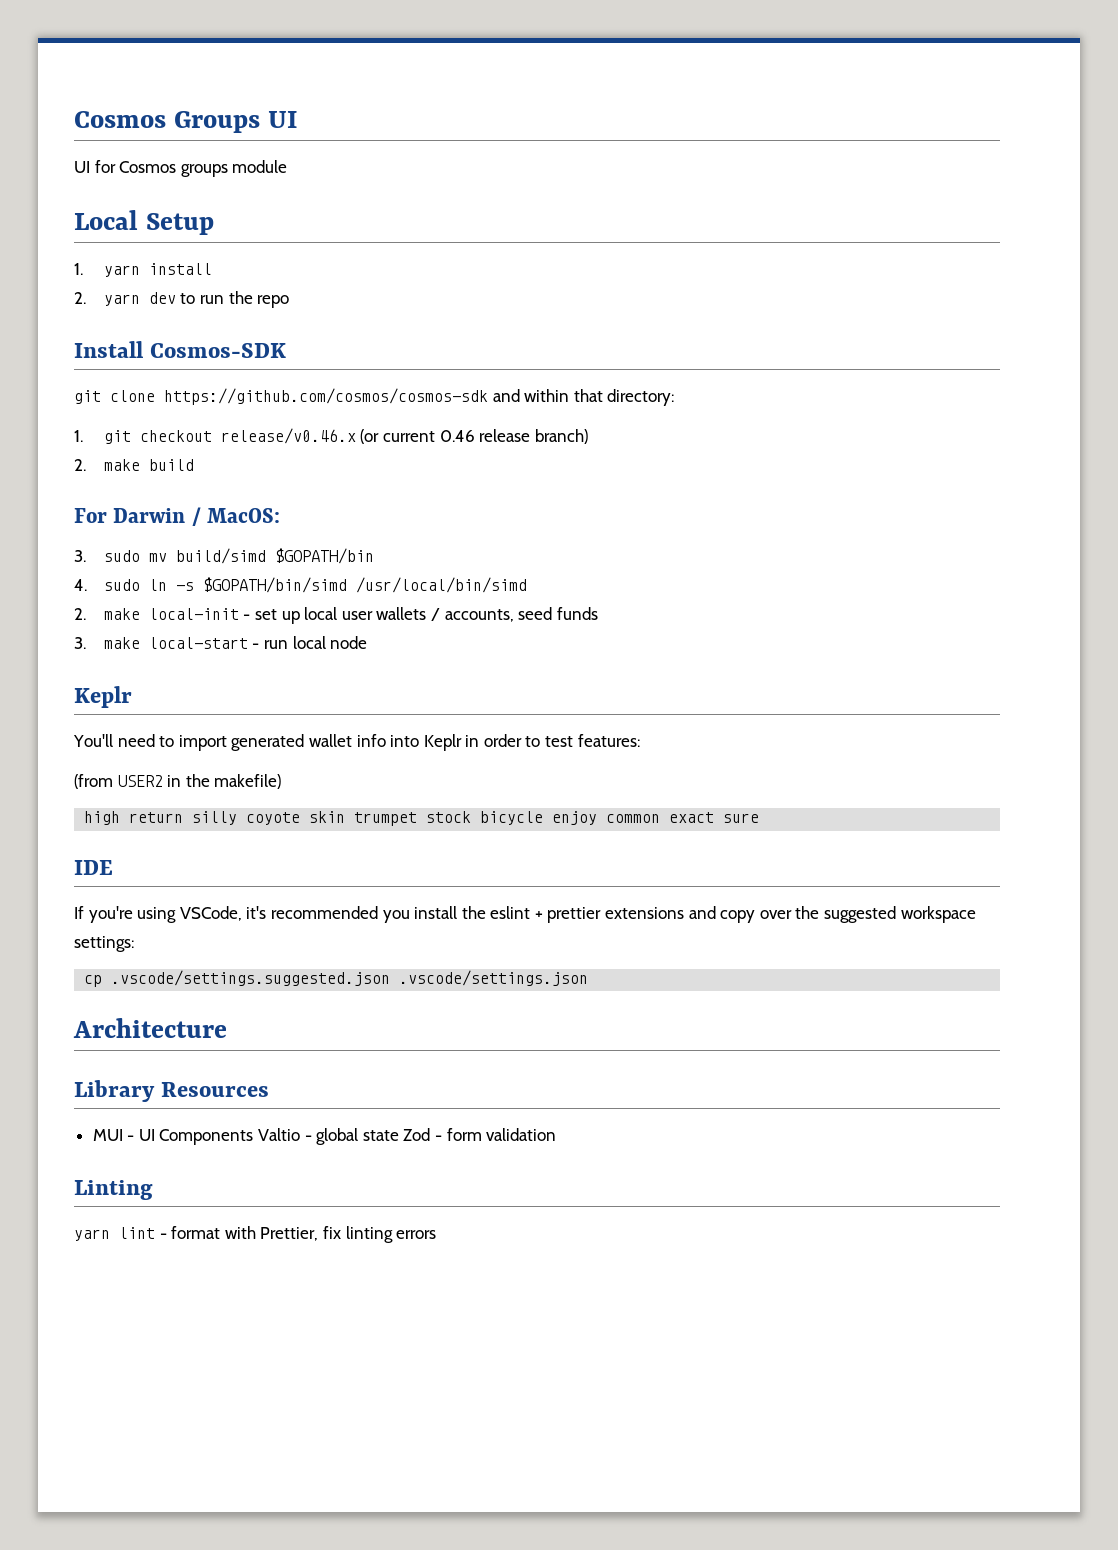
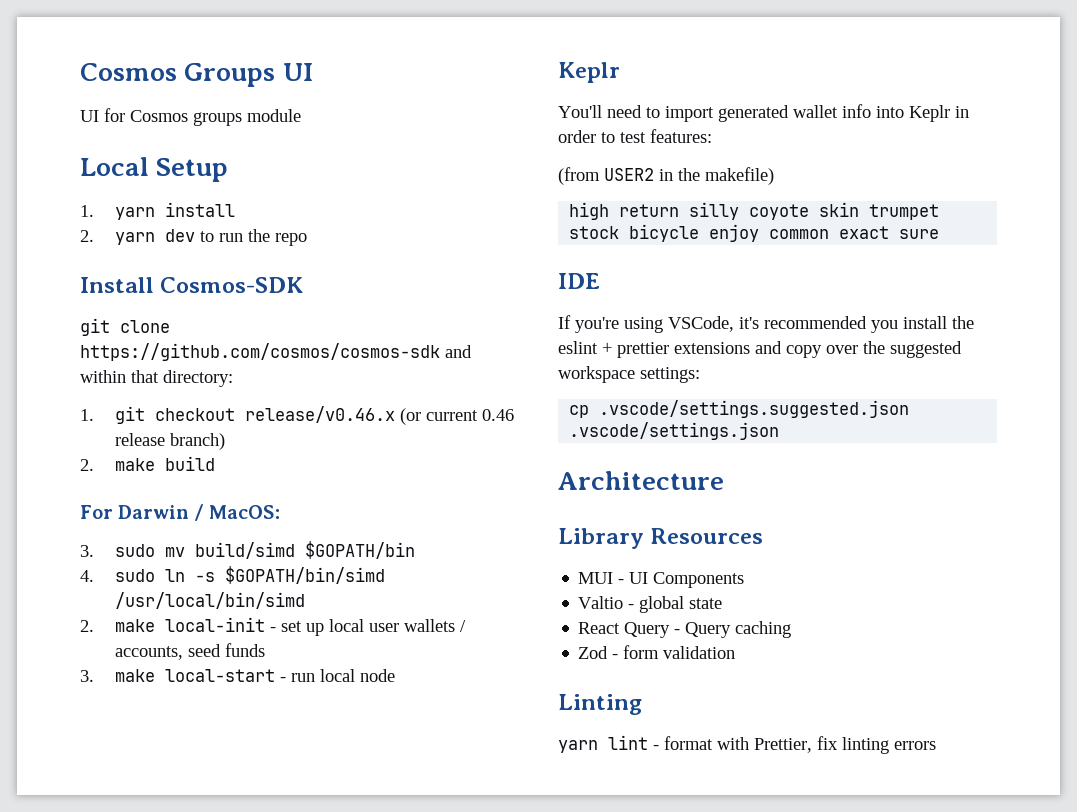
(254, 1137) none -> (745, 580) //
(399, 1135) none -> [578,621,792,638] // React Query - Query caching //

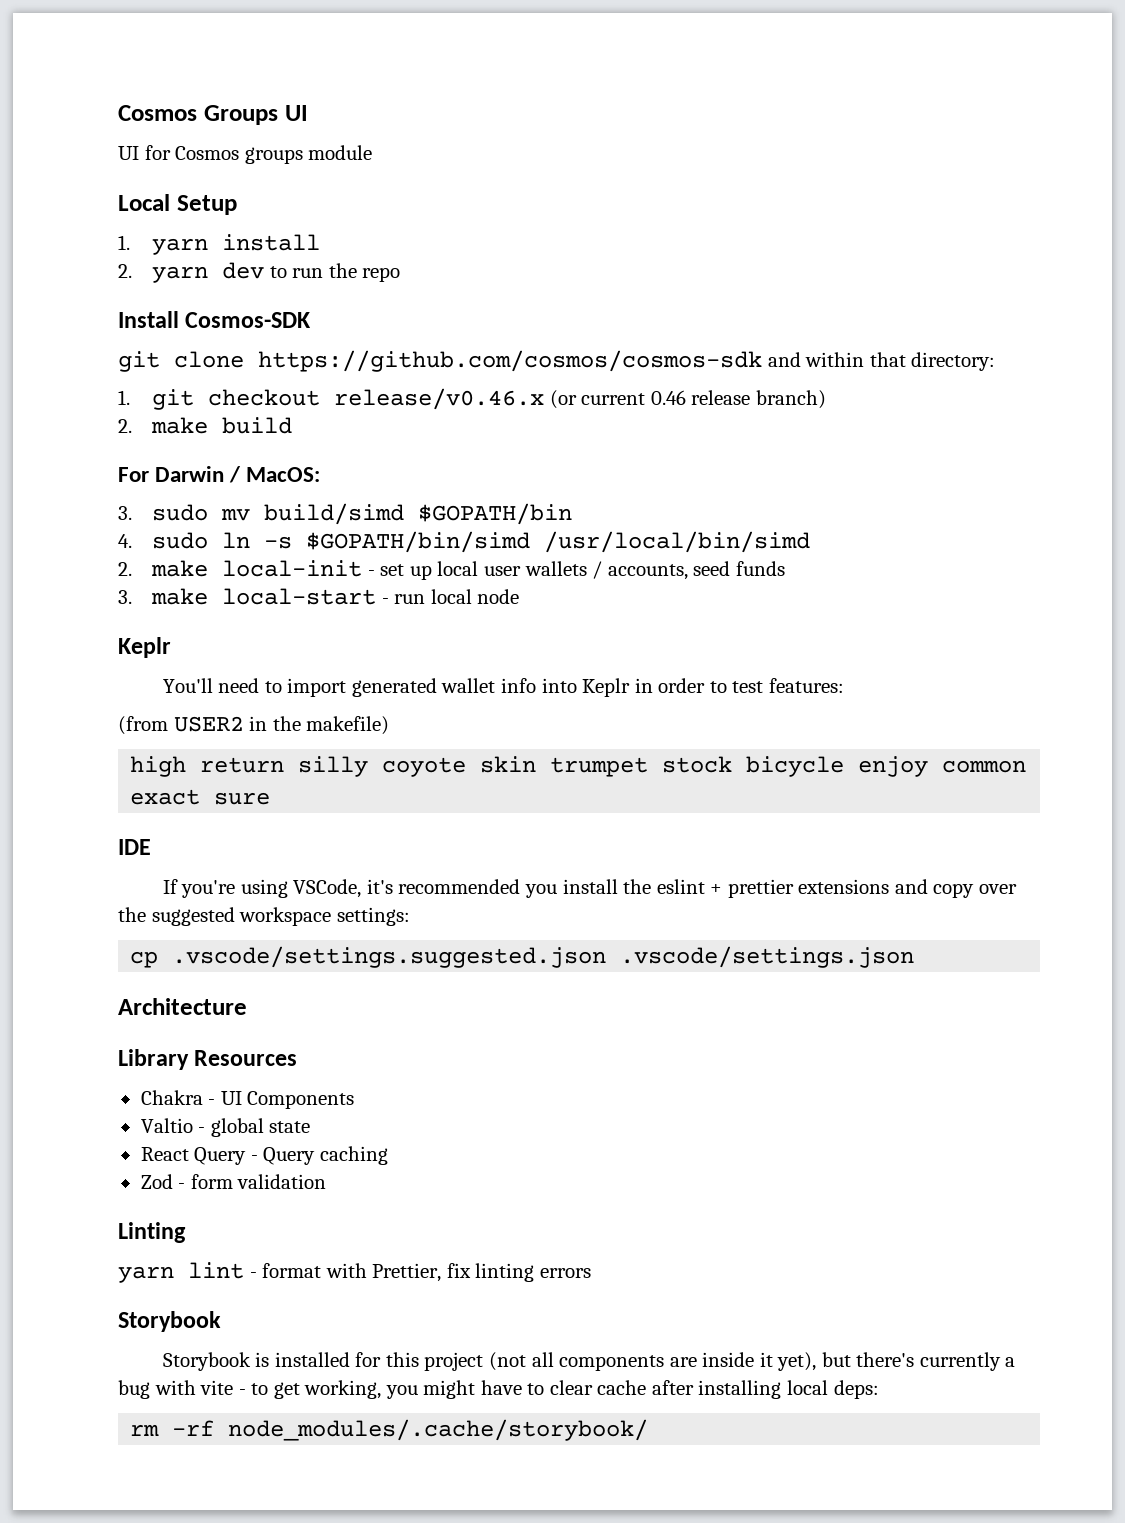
[578,572,614,584] MUI -> [140,1090,203,1105] Chakra
(936, 745) none -> [118,1311,221,1332] [162,1352,1016,1371] [118,1380,879,1399] [130,1419,649,1441] // Storybook // Storybook is installed for this project (not all components are inside it yet), but there's currently a bug with vite - to get working, you might have to clear cache after installing local deps: // rm -rf node_modules/.cache/storybook/

